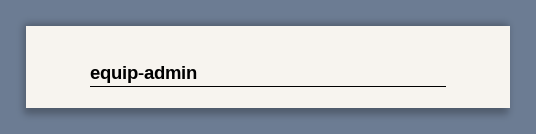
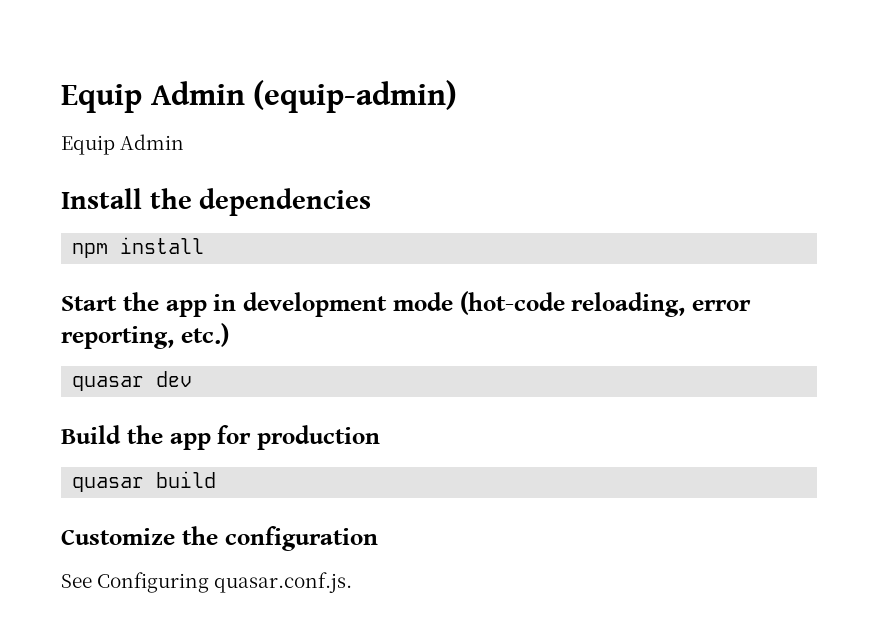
[90,66,197,83] equip-admin -> [61,80,458,113] [61,134,185,155] [61,188,372,216] [72,237,205,258] [61,291,751,317] [61,323,229,349] [72,371,193,391] [61,425,380,450] [72,471,217,492] [61,526,378,551] [61,572,353,593] Equip Admin (equip-admin) // Equip Admin // Install the dependencies // npm install // Start the app in development mode (hot-code reloading, error reporting, etc.) // quasar dev // Build the app for production // quasar build // Customize the configuration // See Configuring quasar.conf.js.

